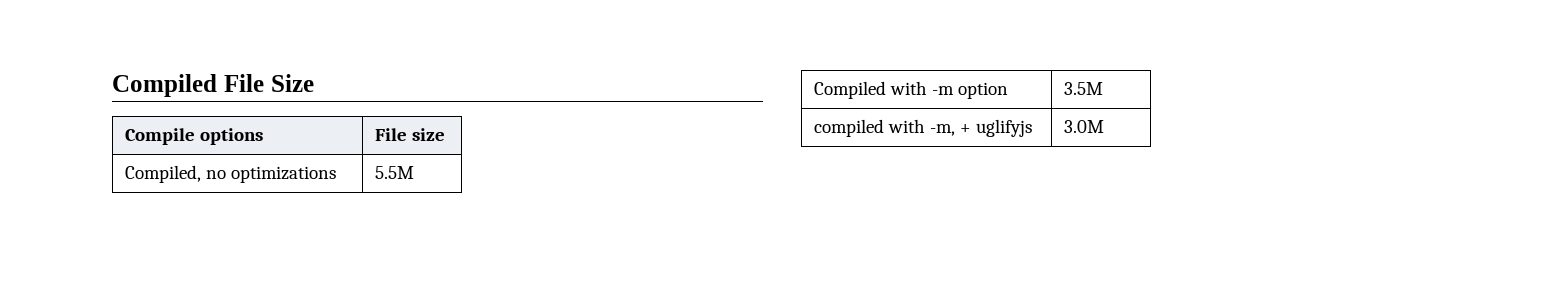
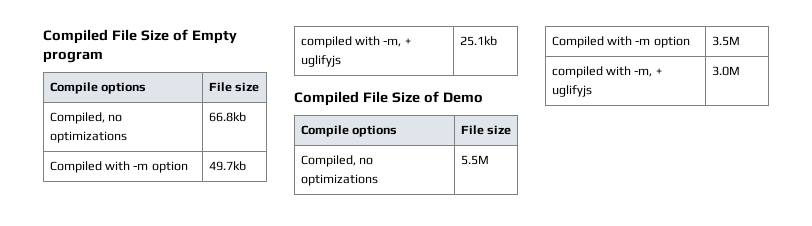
[112,74,314,97] Compiled File Size -> [43,29,237,44] [43,51,103,63] [49,82,146,94] [208,82,259,92] [49,112,122,124] [49,131,127,143] [208,112,246,122] [49,161,188,173] [208,161,246,171] [300,36,411,48] [300,55,341,67] [459,36,497,46] [294,91,483,106] Compiled File Size of Empty program // Compile options | File size // Compiled, no optimizations | 66.8kb // Compiled with -m option | 49.7kb // compiled with -m, + uglifyjs | 25.1kb // Compiled File Size of Demo

